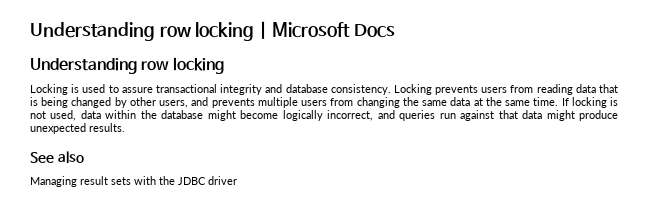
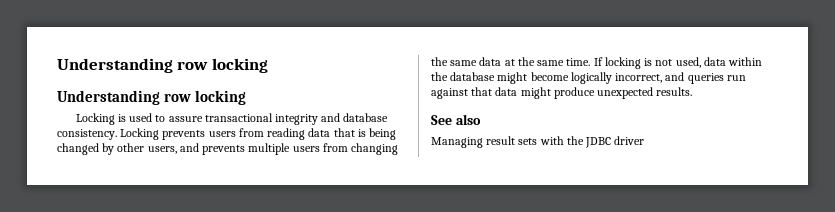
[30,21,395,41] Understanding row locking | Microsoft Docs -> [57,58,268,73] Understanding row locking

